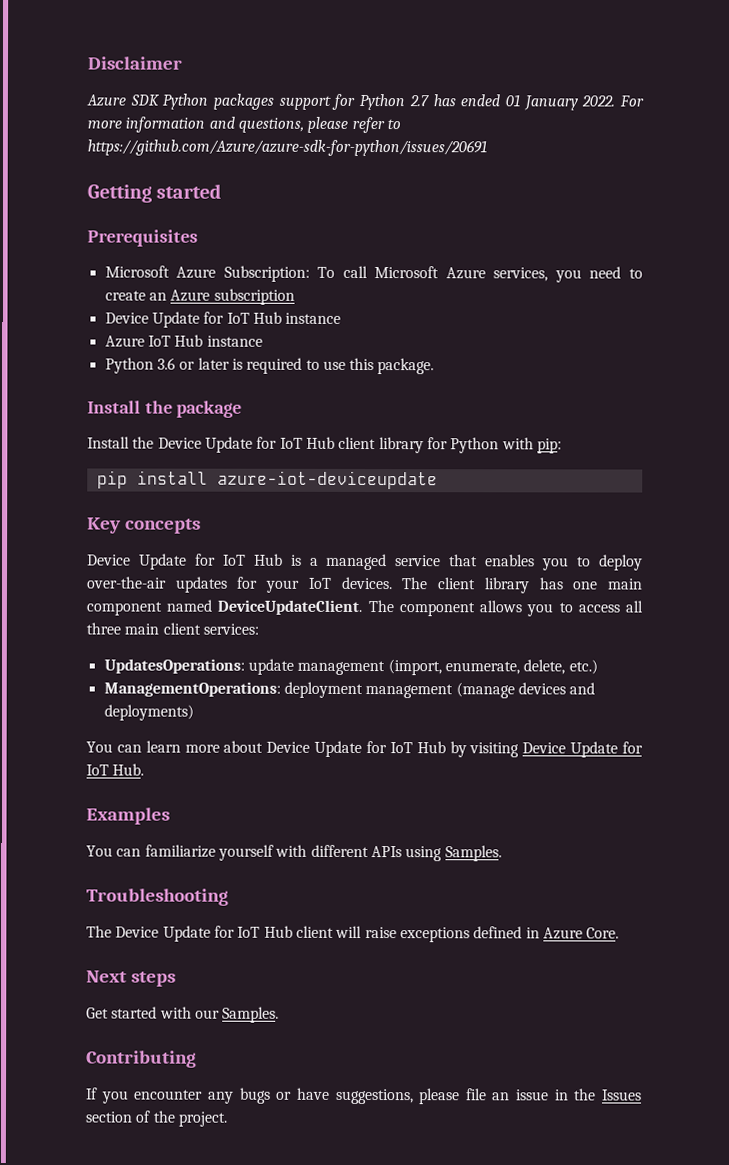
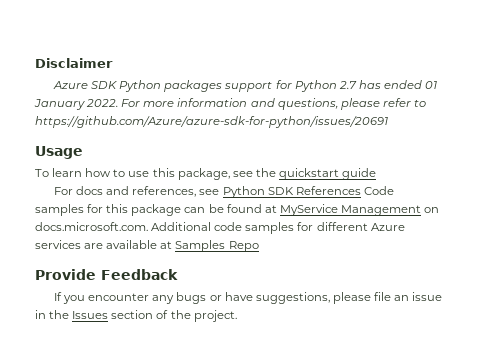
[87,183,222,203] [87,229,198,247] [104,265,643,283] [104,288,295,305] [104,311,342,328] [104,334,263,348] [104,357,435,375] [87,400,243,418] [87,436,562,454] [96,470,438,490] [87,517,201,534] [87,553,643,571] [86,576,644,594] [86,599,643,617] [86,622,259,635] [103,658,598,676] [103,681,596,699] [103,704,194,721] [86,740,643,758] [86,763,145,776] [86,807,170,825] [86,844,502,862] [86,888,229,906] [86,925,620,943] [86,970,176,987] [86,1006,280,1023] [86,1050,197,1068] Getting started // Prerequisites // Microsoft Azure Subscription: To call Microsoft Azure services, you need to create an Azure subscription // Device Update for IoT Hub instance // Azure IoT Hub instance // Python 3.6 or later is required to use this package. // Install the package // Install the Device Update for IoT Hub client library for Python with pip: // pip install azure-iot-deviceupdate // Key concepts // Device Update for IoT Hub is a managed service that enables you to deploy over-the-air updates for your IoT devices. The client library has one main component named DeviceUpdateClient. The component allows you to access all three main client services: // UpdatesOperations: update management (import, enumerate, delete, etc.) // ManagementOperations: deployment management (manage devices and deployments) // You can learn more about Device Update for IoT Hub by visiting Device Update for IoT Hub. // Examples // You can familiarize yourself with different APIs using Samples. // Troubleshooting // The Device Update for IoT Hub client will raise exceptions defined in Azure Core. // Next steps // Get started with our Samples. // Contributing -> [35,146,83,159] [35,168,377,180] [54,186,394,198] [35,204,440,216] [35,222,405,234] [35,240,259,252] [35,269,178,280] Usage // To learn how to use this package, see the quickstart guide // For docs and references, see Python SDK References Code samples for this package can be found at MyService Management on docs.microsoft.com. Additional code samples for different Azure services are available at Samples Repo // Provide Feedback

